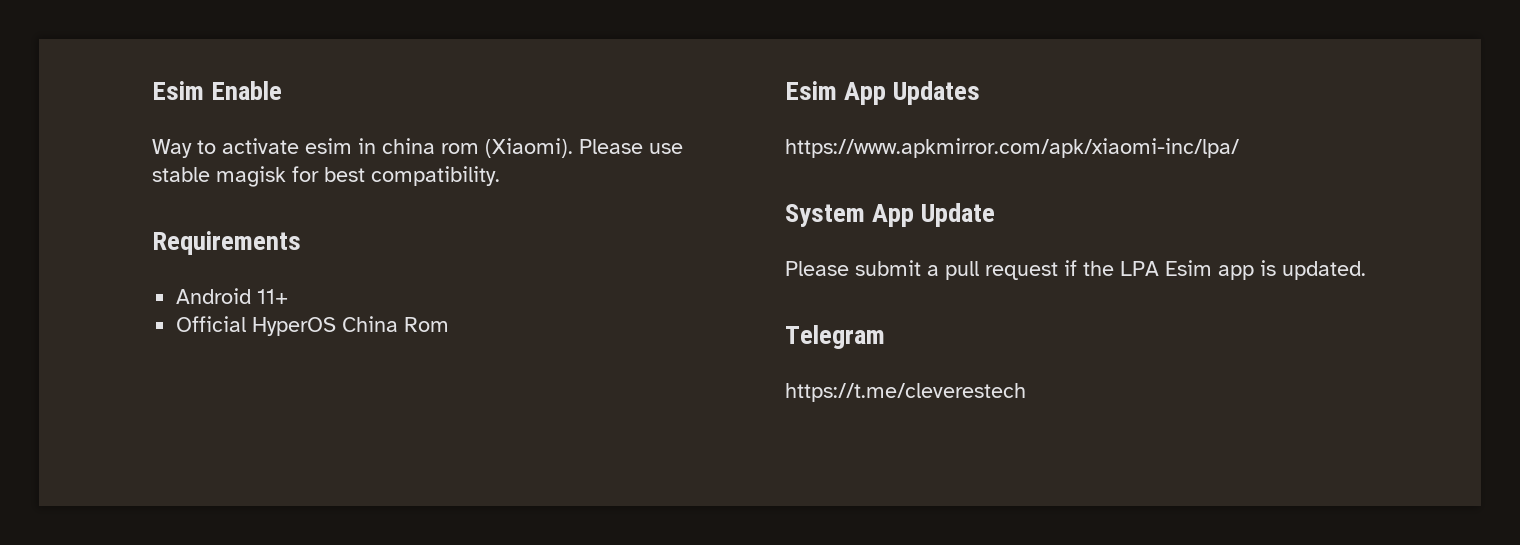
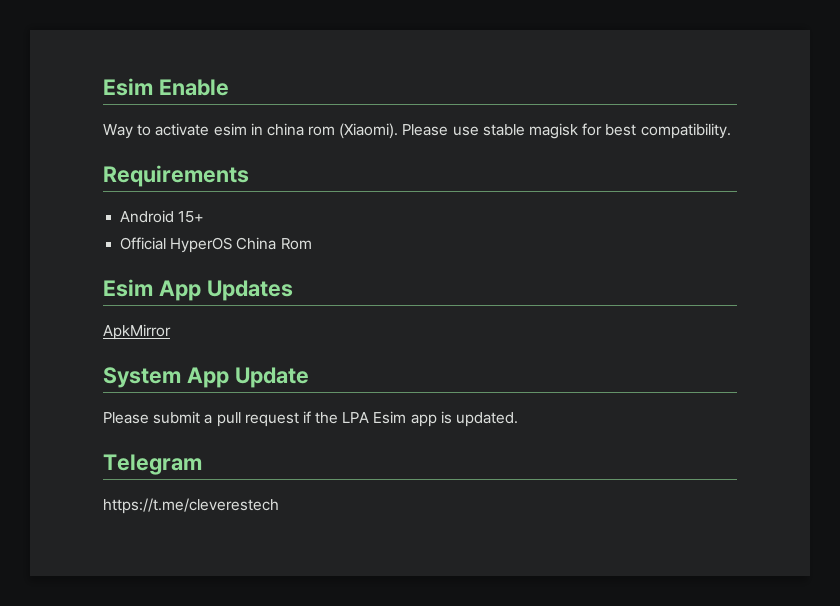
[257,289,289,304] 11+ -> [178,211,205,223] 15+
[785,138,1239,158] https://www.apkmirror.com/apk/xiaomi-inc/lpa/ -> [103,324,171,340] ApkMirror

